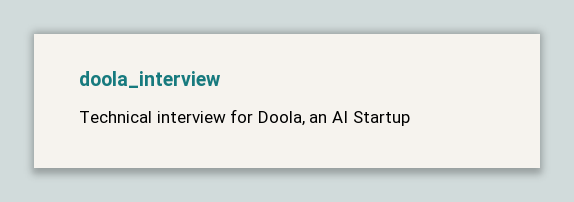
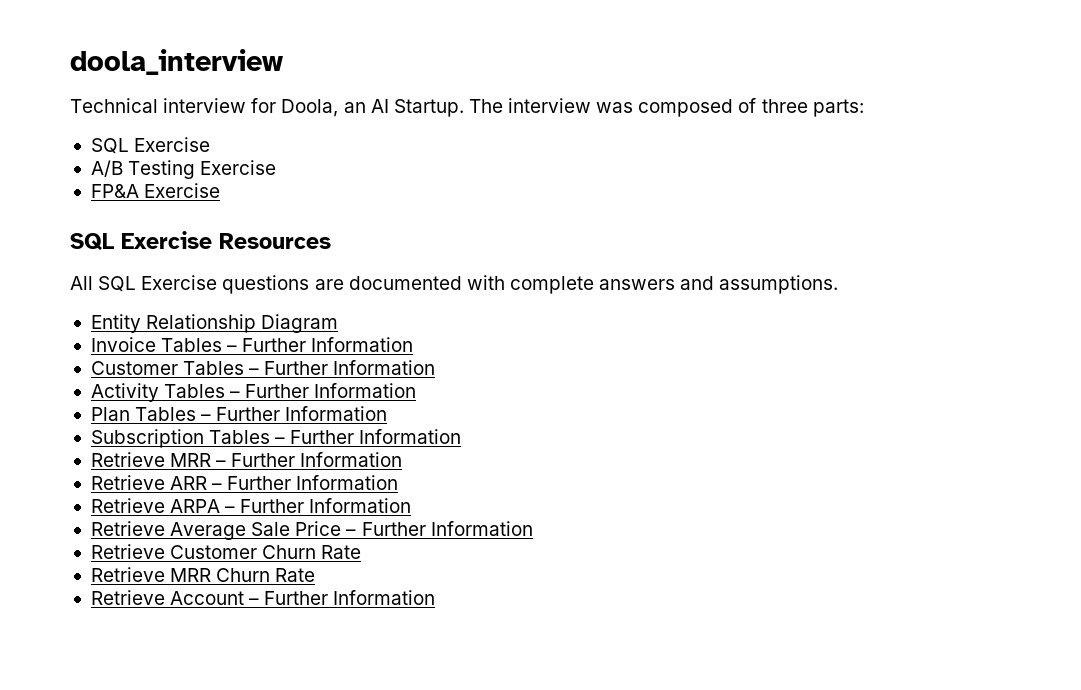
[352,111,410,126] Startup -> [393,98,864,117] [90,137,211,154] [90,160,277,179] [90,183,221,198] [70,231,331,251] [70,275,839,294] [90,314,339,333] [90,337,414,352] [90,360,436,375] [90,383,417,402] [90,406,388,421] [90,429,462,448] [90,452,403,467] [90,475,399,490] [90,498,412,513] [90,521,533,540] [90,544,362,559] [90,567,316,582] [90,590,436,605] Startup. The interview was composed of three parts: // SQL Exercise // A/B Testing Exercise // FP&A Exercise // SQL Exercise Resources // All SQL Exercise questions are documented with complete answers and assumptions. // Entity Relationship Diagram // Invoice Tables – Further Information // Customer Tables – Further Information // Activity Tables – Further Information // Plan Tables – Further Information // Subscription Tables – Further Information // Retrieve MRR – Further Information // Retrieve ARR – Further Information // Retrieve ARPA – Further Information // Retrieve Average Sale Price – Further Information // Retrieve Customer Churn Rate // Retrieve MRR Churn Rate // Retrieve Account – Further Information

